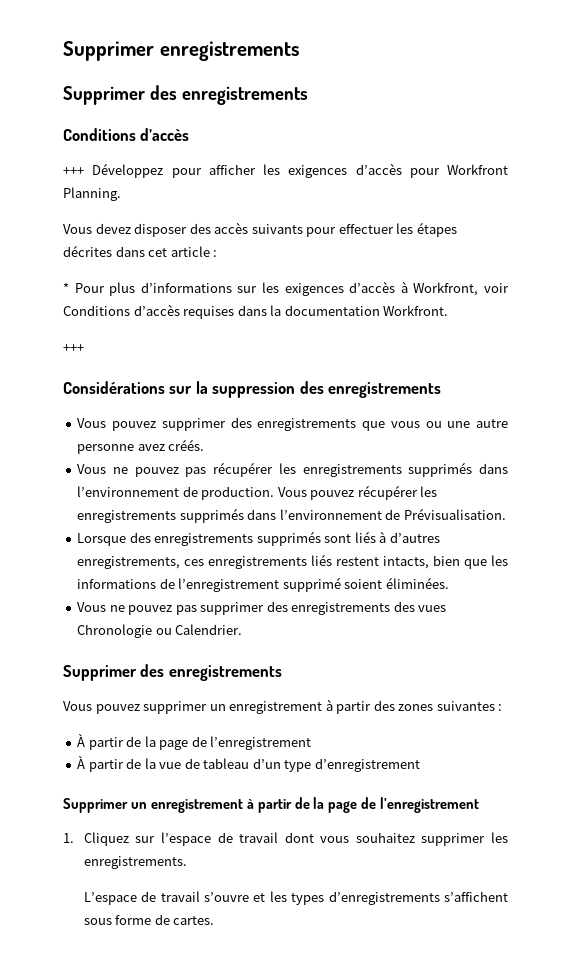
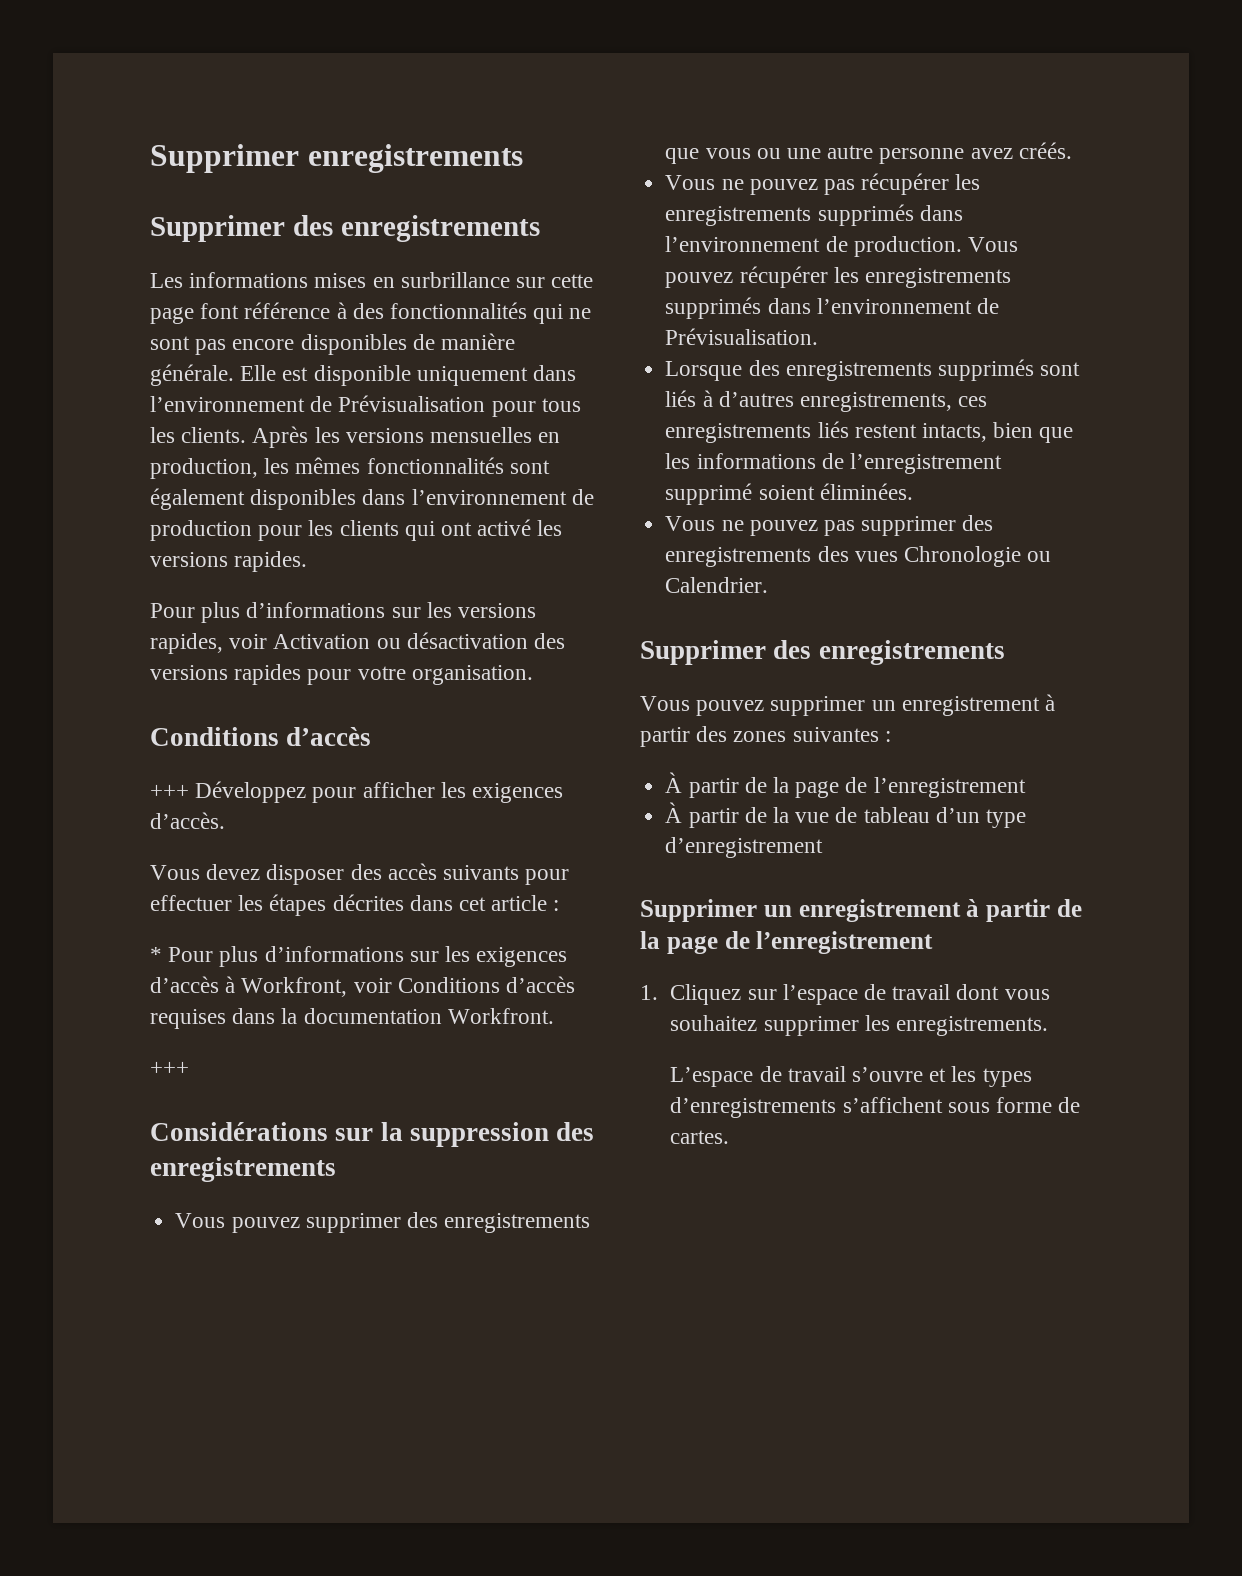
(308, 95) none -> [150,272,594,288] [150,302,592,324] [150,333,516,355] [150,364,577,386] [150,395,581,417] [150,426,561,448] [150,457,550,479] [150,488,594,510] [150,519,563,541] [150,551,308,572] [150,602,537,623] [150,632,566,654] [150,664,533,685] // Les informations mises en surbrillance sur cette page font référence à des fonctionnalités qui ne sont pas encore disponibles de manière générale. Elle est disponible uniquement dans l’environnement de Prévisualisation pour tous les clients. Après les versions mensuelles en production, les mêmes fonctionnalités sont également disponibles dans l’environnement de production pour les clients qui ont activé les versions rapides. // Pour plus d’informations sur les versions rapides, voir Activation ou désactivation des versions rapides pour votre organisation.
[355,163,508,178] [63,187,121,201] d’accès pour Workfront Planning. -> [150,812,225,829] d’accès.

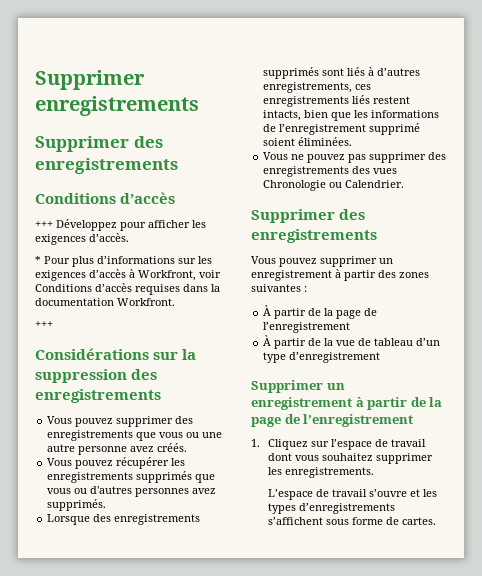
[150,272,594,288] [150,302,592,324] [150,333,516,355] [150,364,577,386] [150,395,581,417] [150,426,561,448] [150,457,550,479] [150,488,594,510] [150,519,563,541] [150,551,308,572] [150,602,537,623] [150,632,566,654] [150,664,533,685] // Les informations mises en surbrillance sur cette page font référence à des fonctionnalités qui ne sont pas encore disponibles de manière générale. Elle est disponible uniquement dans l’environnement de Prévisualisation pour tous les clients. Après les versions mensuelles en production, les mêmes fonctionnalités sont également disponibles dans l’environnement de production pour les clients qui ont activé les versions rapides. // Pour plus d’informations sur les versions rapides, voir Activation ou désactivation des versions rapides pour votre organisation. -> (178, 166) none
[150,863,570,885] [150,894,560,916] // Vous devez disposer des accès suivants pour effectuer les étapes décrites dans cet article : -> (129, 237) none
[721,173,981,195] [665,204,963,226] [665,236,1018,257] ne pouvez pas récupérer les enregistrements supprimés dans l’environnement de production. Vous -> (73, 462) none
[767,298,999,314] [665,328,819,345] dans l’environnement de Prévisualisation. -> [195,474,216,483] [47,486,217,497] [47,499,107,511] que vous ou d'autres personnes avez supprimés.

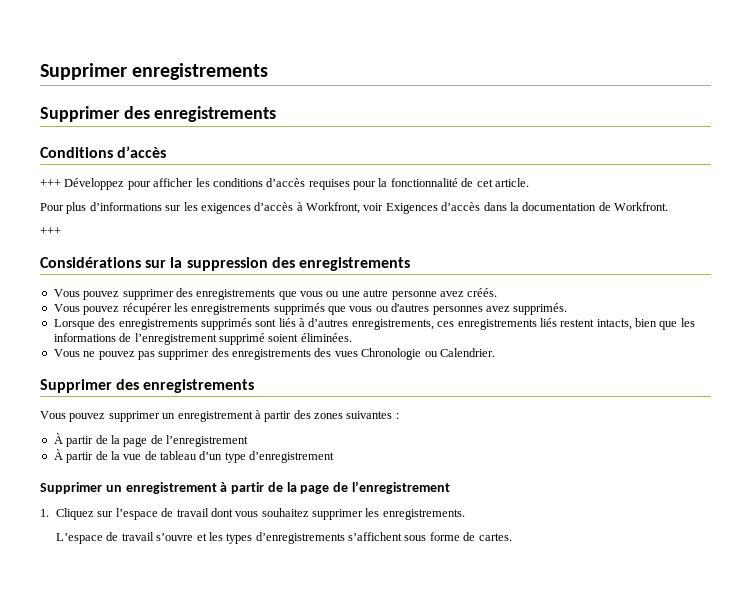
[35,233,129,245] [35,256,41,264] exigences d’accès. // * -> [212,178,529,190] conditions d’accès requises pour la fonctionnalité de cet article. //
[35,283,180,295] Conditions d’accès requises -> [385,202,481,214] Exigences d’accès
(114, 302) none -> [598,202,611,211] de

